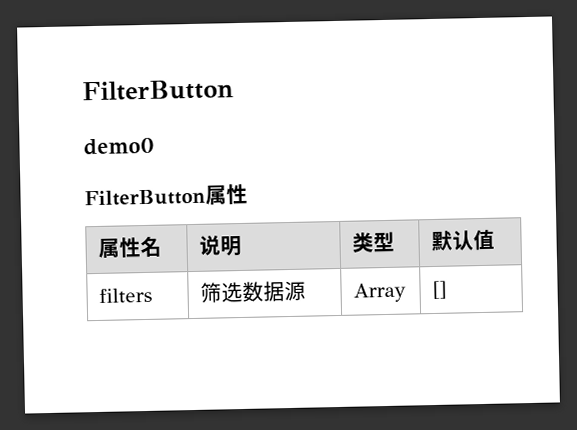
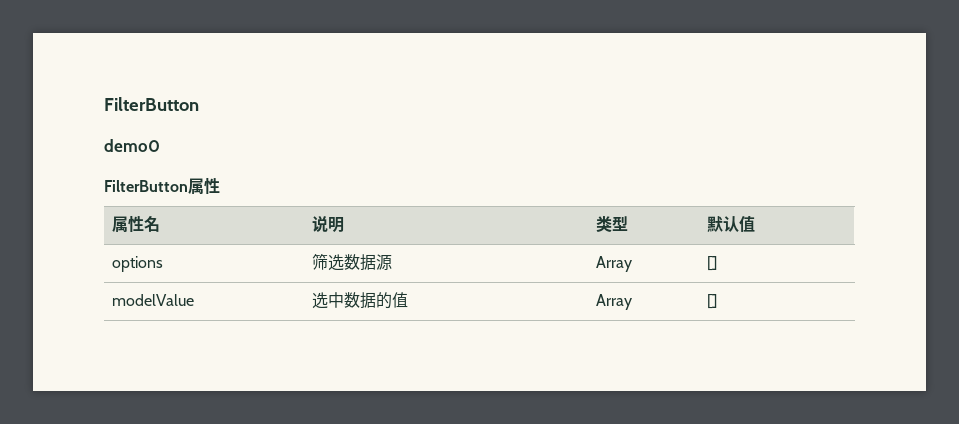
[99,287,153,303] filters -> [112,256,164,272] options
(448, 290) none -> [112,294,195,306] [312,292,409,309] [596,294,633,310] [707,294,718,309] // modelValue | 选中数据的值 | Array | []

